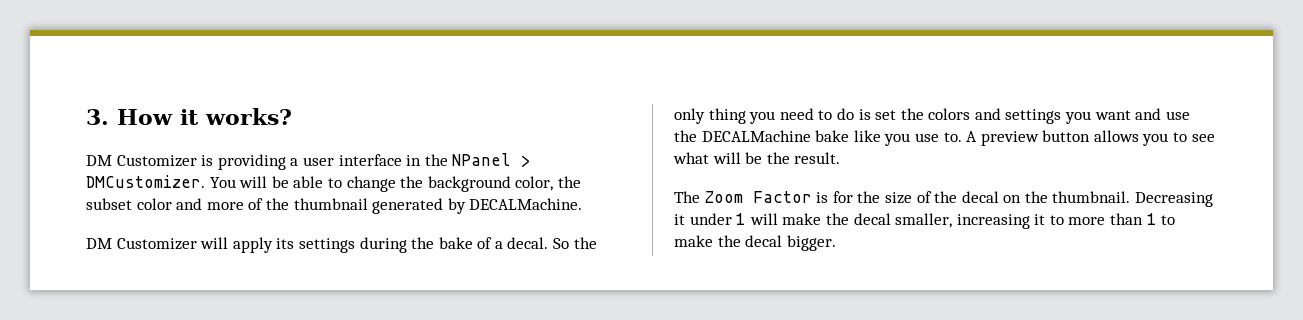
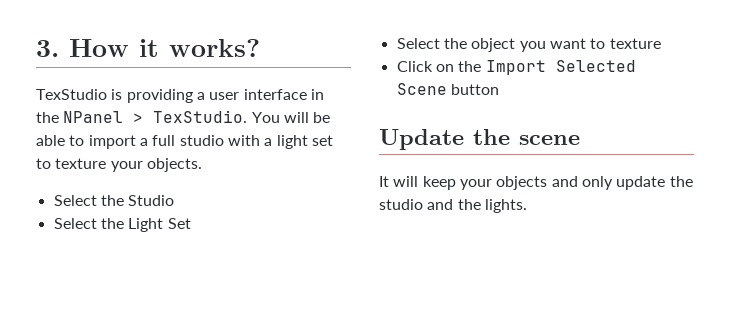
[86,155,197,167] DM Customizer -> [36,89,107,100] TexStudio
[86,175,205,188] DMCustomizer. -> [153,110,248,123] TexStudio.
[346,176,581,192] [86,198,583,214] [86,237,597,253] [674,108,1190,124] [674,130,1215,146] [673,152,841,164] [674,191,1214,207] [674,213,1176,229] [674,235,836,251] change the background color, the subset color and more of the thumbnail generated by DECALMachine. // DM Customizer will apply its settings during the bake of a decal. So the only thing you need to do is set the colors and settings you want and use the DECALMachine bake like you use to. A preview button allows you to see what will be the result. // The Zoom Factor is for the size of the decal on the thumbnail. Decreasing it under 1 will make the decal smaller, increasing it to more than 1 to make the decal bigger. -> [88,135,333,149] [36,158,202,172] [53,195,175,206] [53,218,191,232] [396,38,661,52] [396,60,636,75] [396,83,499,95] [379,129,580,150] [379,176,693,190] [379,199,527,213] import a full studio with a light set to texture your objects. // Select the Studio // Select the Light Set // Select the object you want to texture // Click on the Import Selected Scene button // Update the scene // It will keep your objects and only update the studio and the lights.

